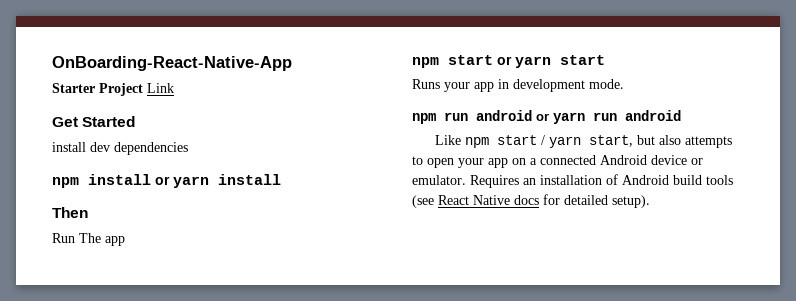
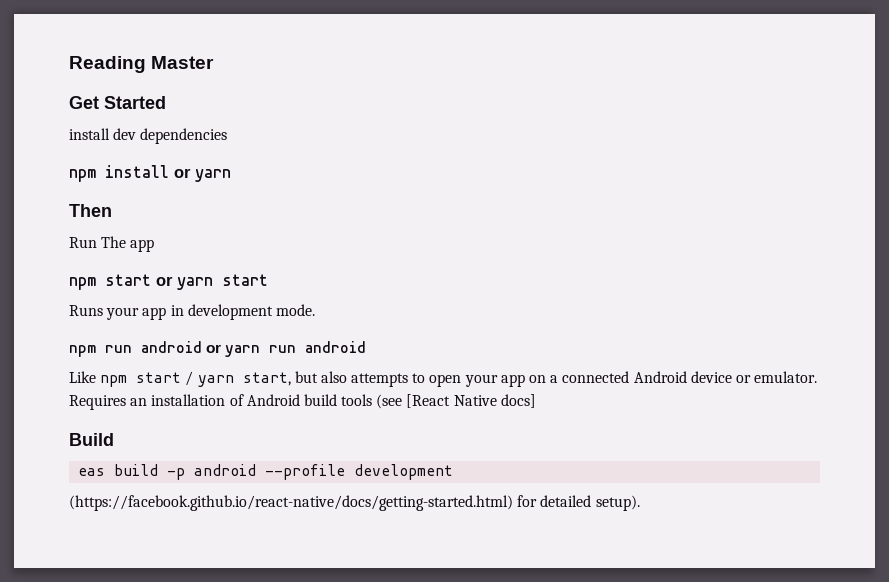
[52,56,292,71] [52,83,174,96] OnBoarding-React-Native-App // Starter Project Link -> [69,56,215,73] Reading Master
[218,174,281,185] install -> (231, 175) none
[438,195,539,205] React Native docs -> [406,394,536,408] [69,433,114,446] [78,464,454,480] [69,495,513,511] [React Native docs] // Build // eas build -p android --profile development // (https://facebook.github.io/react-native/docs/getting-started.html)

